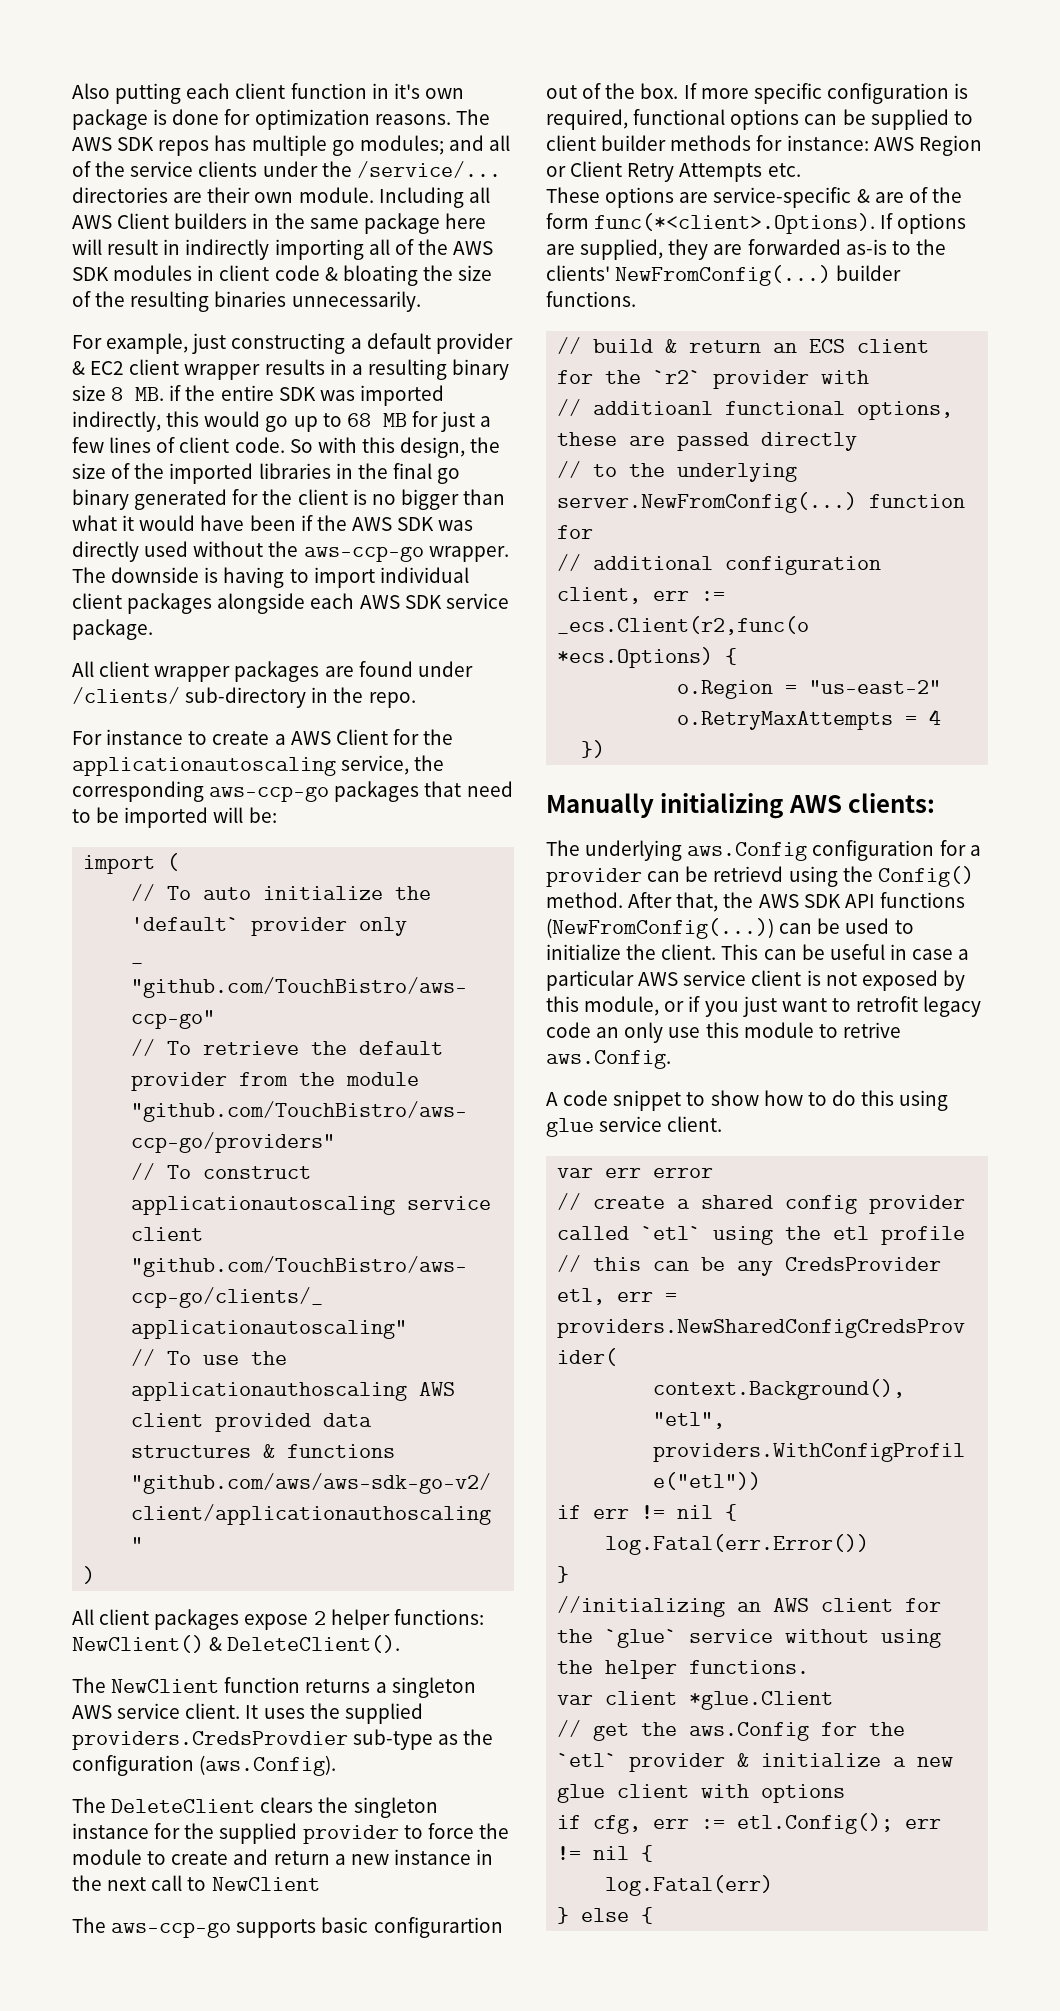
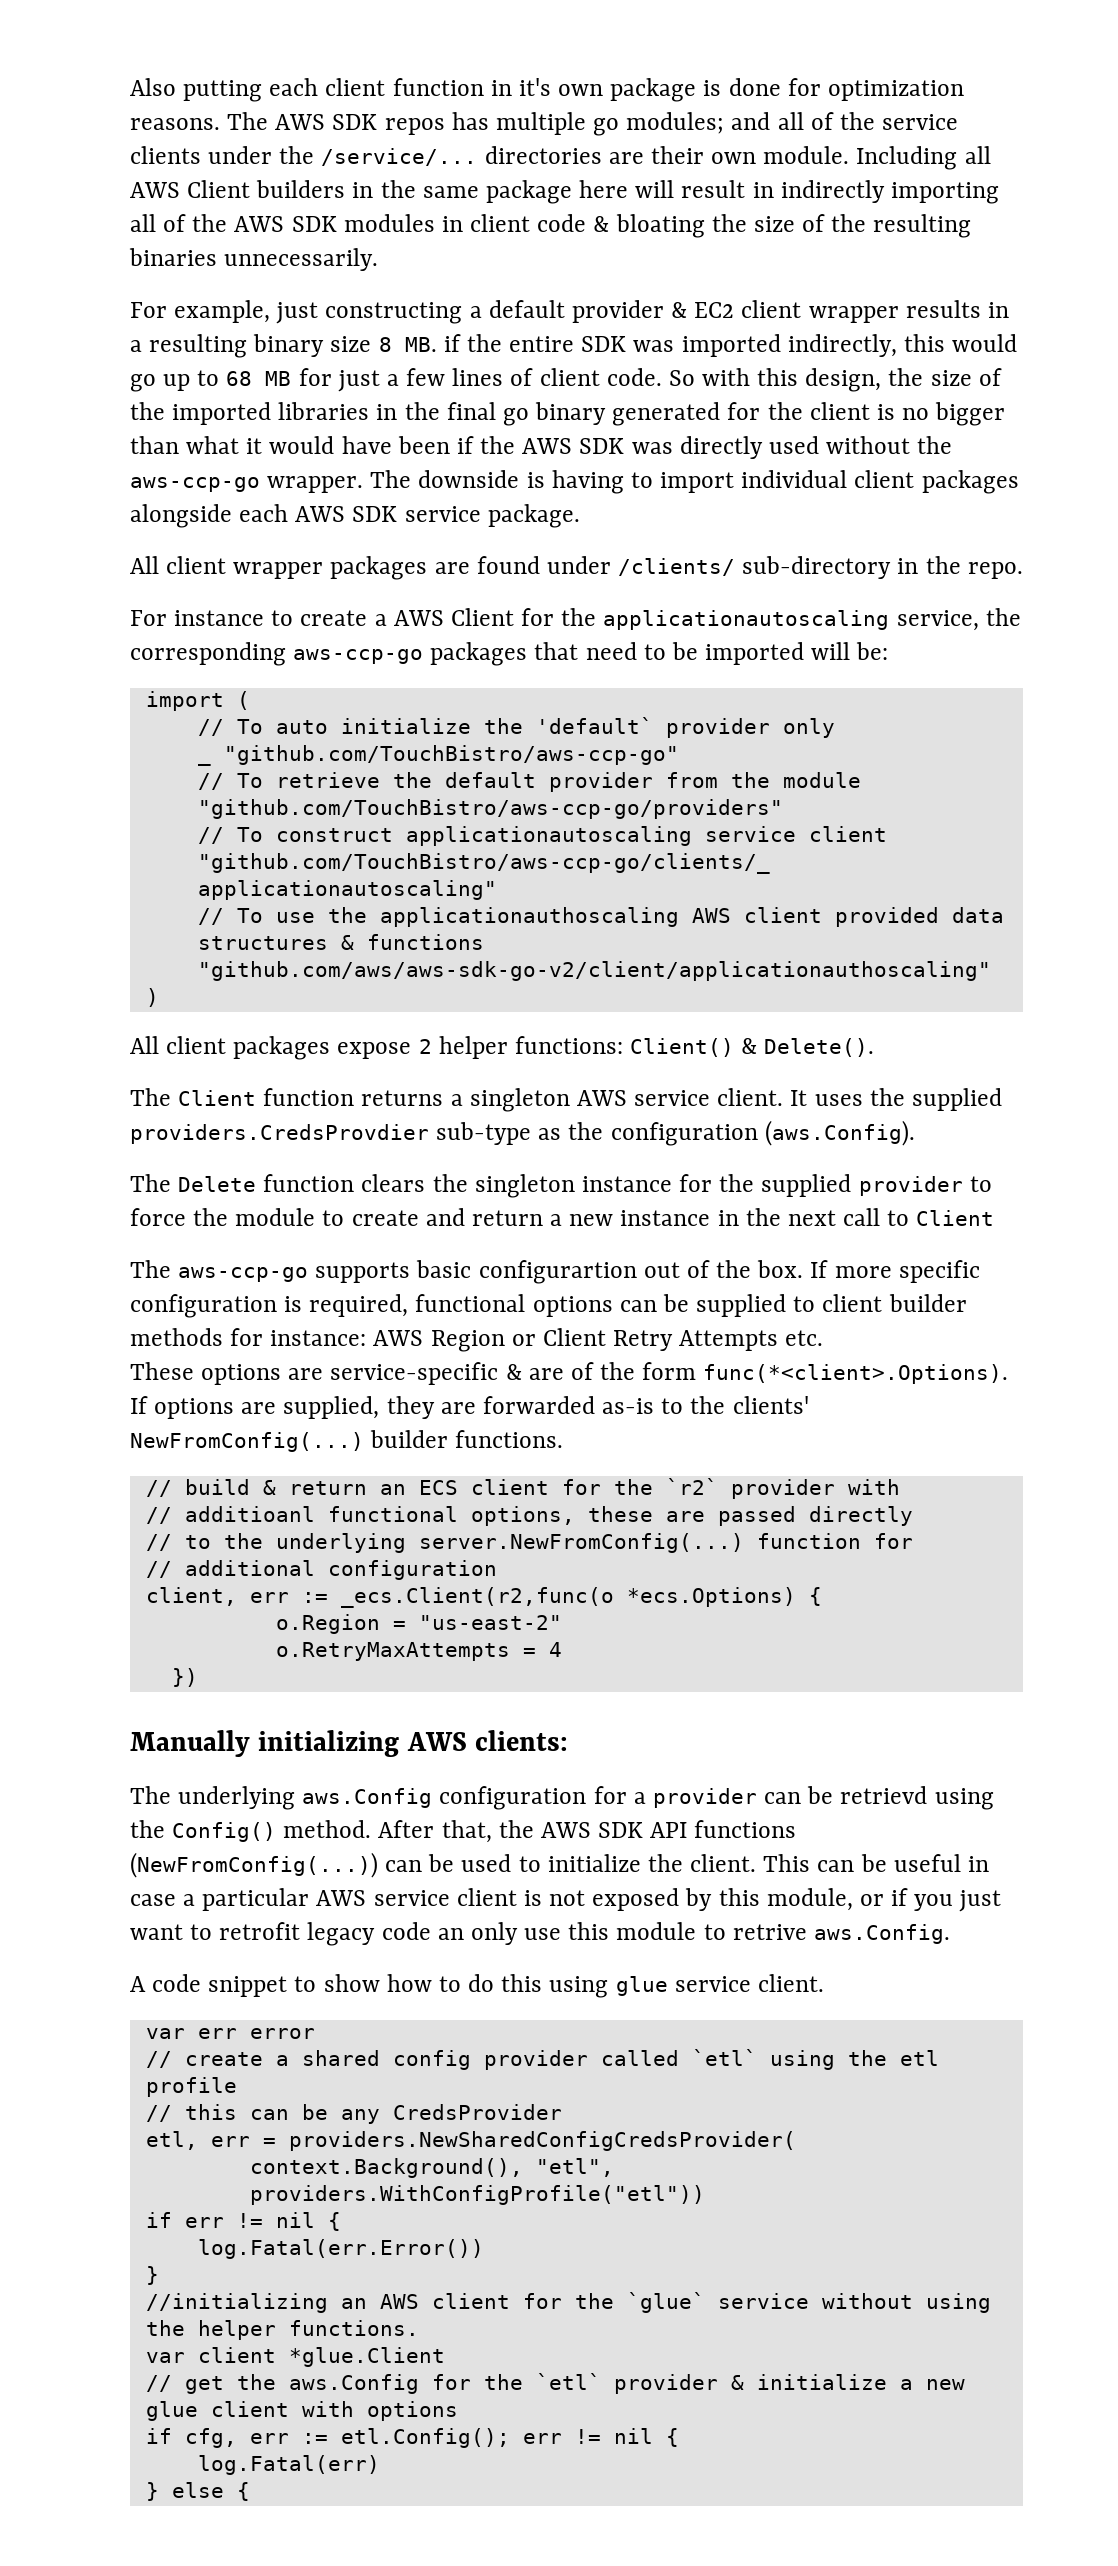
[72,1635,401,1653] [72,1677,220,1693] NewClient() & DeleteClient(). // The NewClient -> [630,1038,875,1057] [130,1088,257,1106] Client() & Delete(). // The Client
[111,1799,256,1813] DeleteClient -> [178,1174,355,1192] Delete function
[211,1877,320,1891] NewClient -> [916,1210,995,1226] Client

